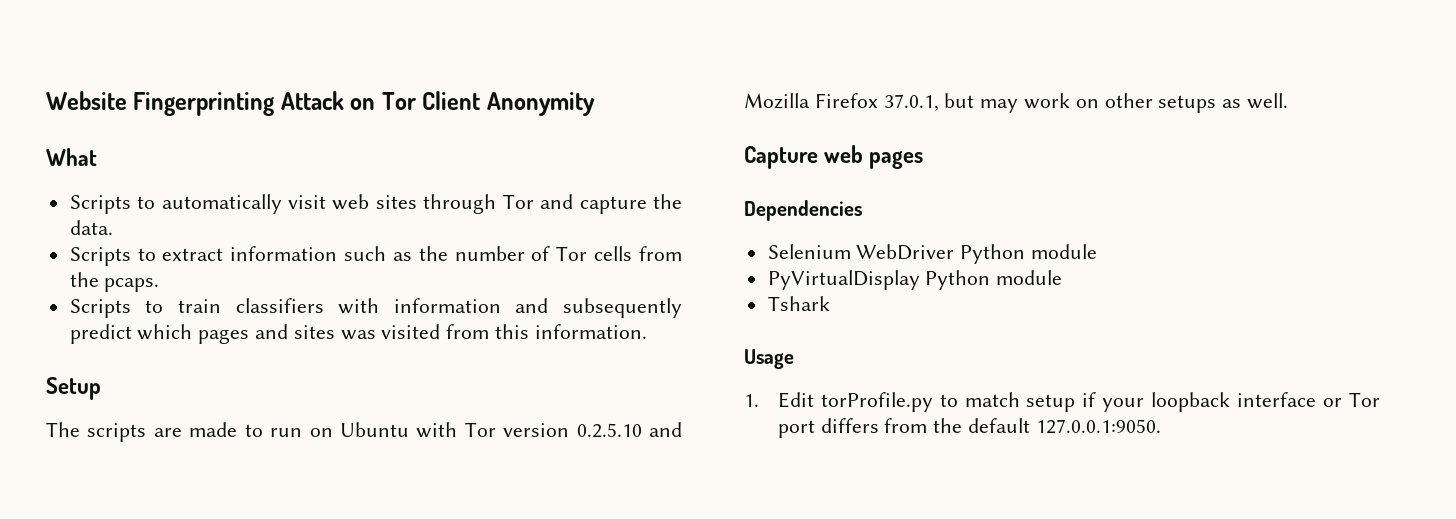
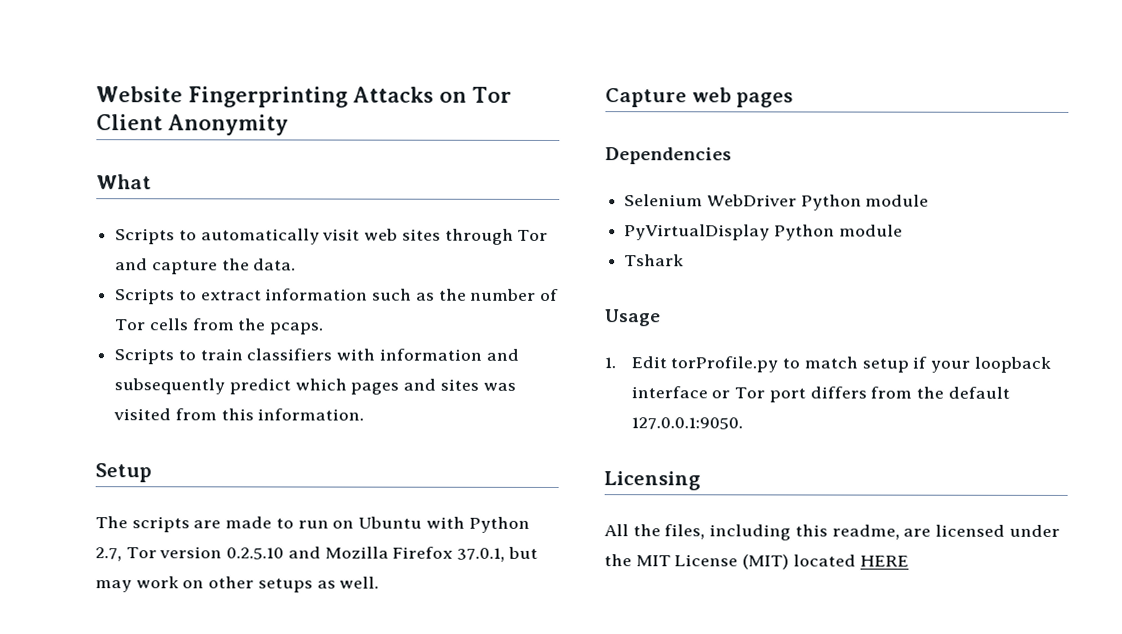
[280,91,344,110] Attack -> [352,86,434,103] Attacks
(458, 430) none -> [468,516,530,533] [95,547,122,562] Python 2.7,
(1161, 426) none -> [604,471,701,491] [604,524,1060,541] [604,554,909,570] // Licensing // All the files, including this readme, are licensed under the MIT License (MIT) located HERE

